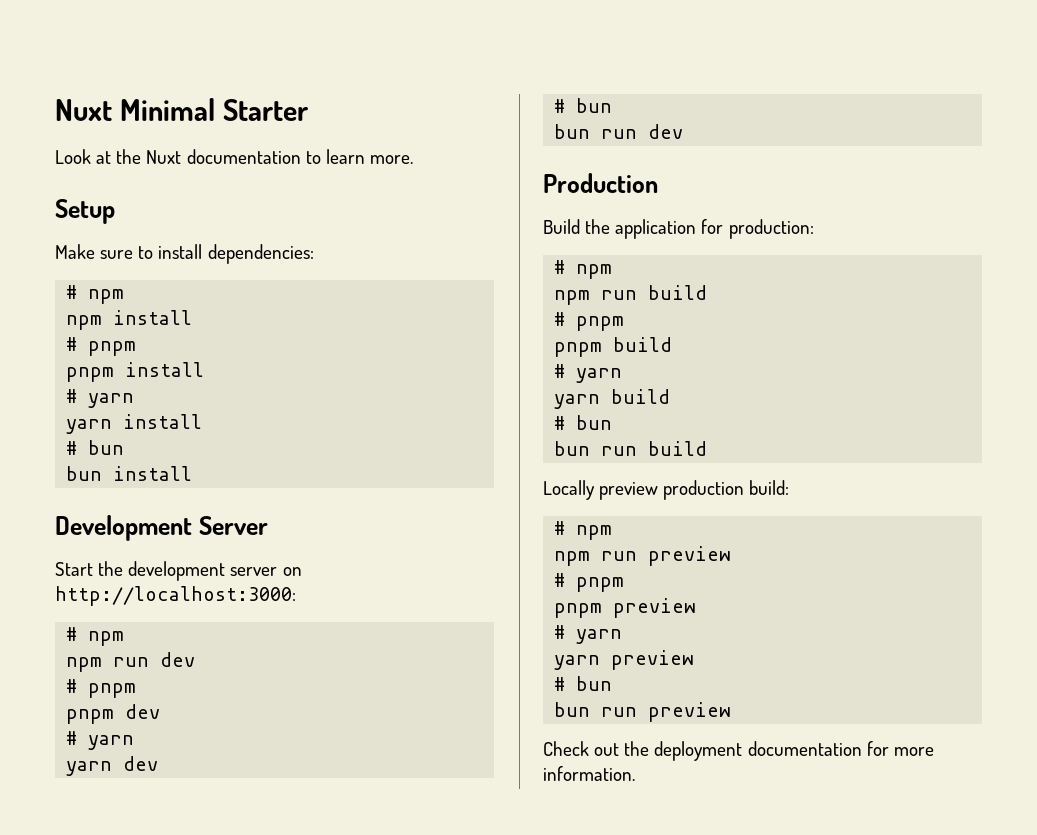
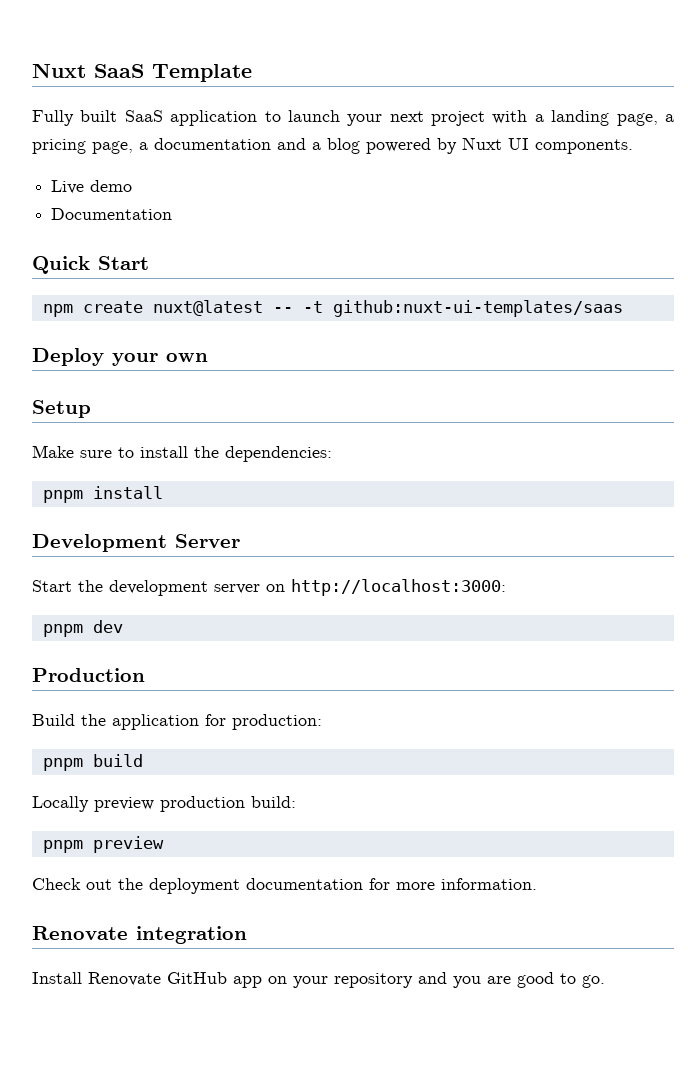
[55,98,308,121] [55,149,413,164] Nuxt Minimal Starter // Look at the Nuxt documentation to learn more. -> [32,63,252,82] [32,110,674,126] [32,137,633,154] [51,180,133,194] [51,208,173,220] [32,256,149,274] [42,300,623,317] [32,348,208,366] Nuxt SaaS Template // Fully built SaaS application to launch your next project with a landing page, a pricing page, a documentation and a blog powered by Nuxt UI components. // Live demo // Documentation // Quick Start // npm create nuxt@latest -- -t github:nuxt-ui-templates/saas // Deploy your own
(203, 251) none -> [194,446,219,458] the
[66,285,125,304] [66,310,193,330] [66,337,137,356] [66,362,205,382] [66,389,135,408] [66,414,203,434] [66,440,125,455] [66,466,103,481] # npm // npm install // # pnpm // pnpm install // # yarn // yarn install // # bun // bun -> [42,490,83,503] pnpm
[66,627,125,646] [66,652,196,672] [66,679,137,698] [66,704,161,724] [66,731,135,750] [66,756,159,776] [554,98,613,113] [554,124,638,139] # npm // npm run dev // # pnpm // pnpm dev // # yarn // yarn dev // # bun // bun run -> [42,624,83,637] pnpm
[554,260,613,279] [554,285,708,305] [554,312,625,331] [554,337,673,357] [554,364,623,383] [554,389,671,409] [554,415,613,430] [554,441,638,456] # npm // npm run build // # pnpm // pnpm build // # yarn // yarn build // # bun // bun run -> [42,758,83,771] pnpm
[554,521,613,540] [554,546,731,566] [554,573,625,592] [554,598,696,618] [554,625,623,644] [554,650,694,670] [554,676,613,691] [554,702,638,717] # npm // npm run preview // # pnpm // pnpm preview // # yarn // yarn preview // # bun // bun run -> [42,840,83,853] pnpm
(635, 773) none -> [32,926,247,944] [32,972,605,988] // Renovate integration // Install Renovate GitHub app on your repository and you are good to go.

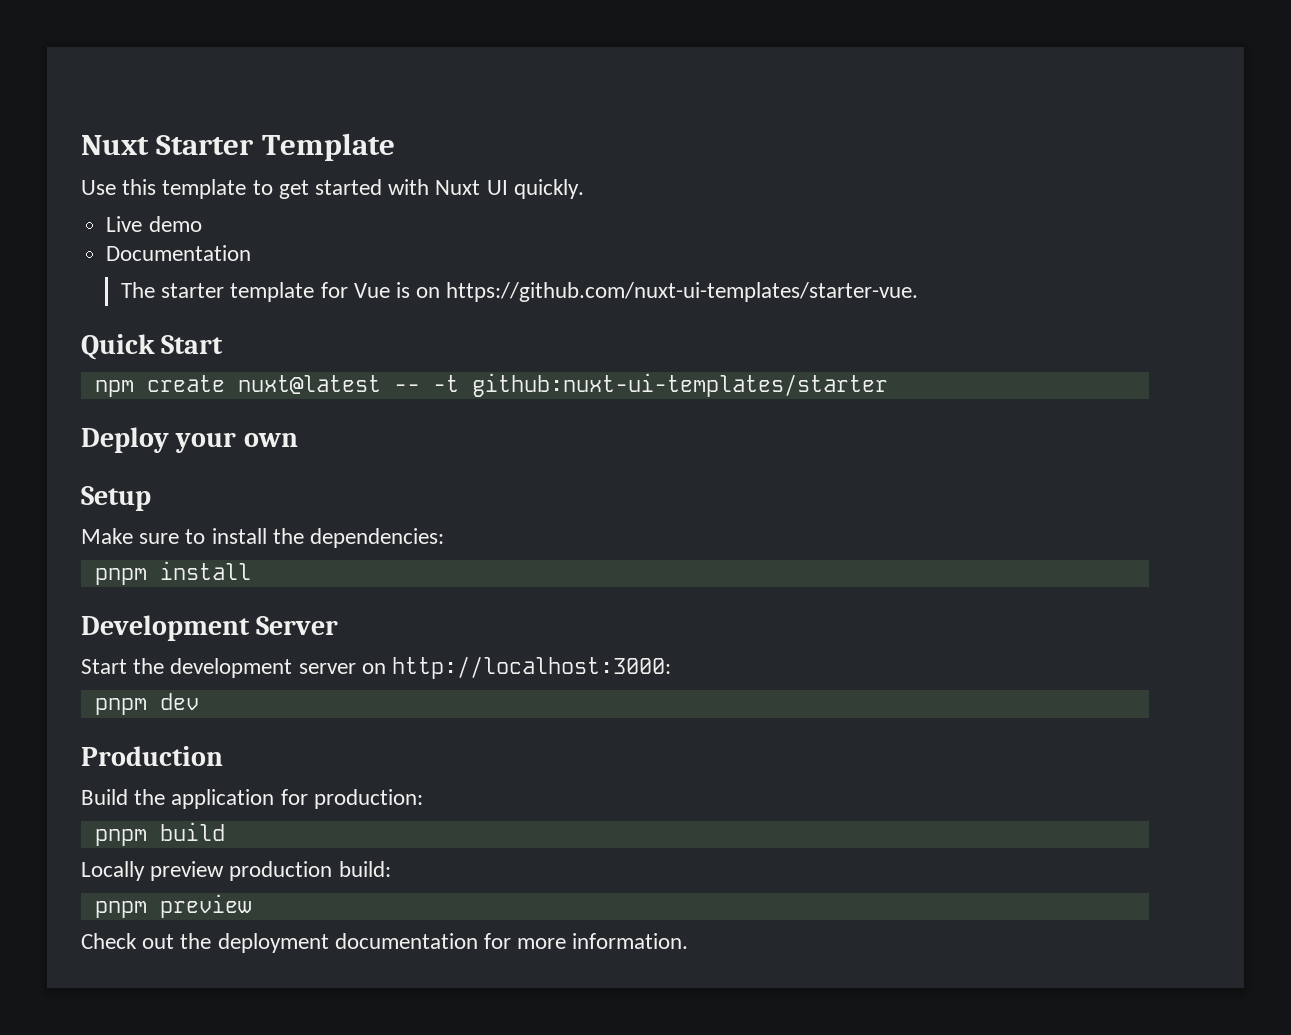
[32,63,144,78] Nuxt SaaS -> [81,135,255,155] Nuxt Starter
[32,110,674,126] [32,138,457,154] Fully built SaaS application to launch your next project with a landing page, a pricing page, a documentation and a blog powered by -> [81,179,430,199] Use this template to get started with
[535,139,633,154] components. -> [513,179,584,199] quickly.
(173, 214) none -> [120,282,919,302] // The starter template for Vue is on https://github.com/nuxt-ui-templates/starter-vue.
[332,300,623,317] github:nuxt-ui-templates/saas -> [471,373,888,397] github:nuxt-ui-templates/starter
[32,926,247,944] [32,972,605,988] // Renovate integration // Install Renovate GitHub app on your repository and you are good to go. -> (689, 941) none

